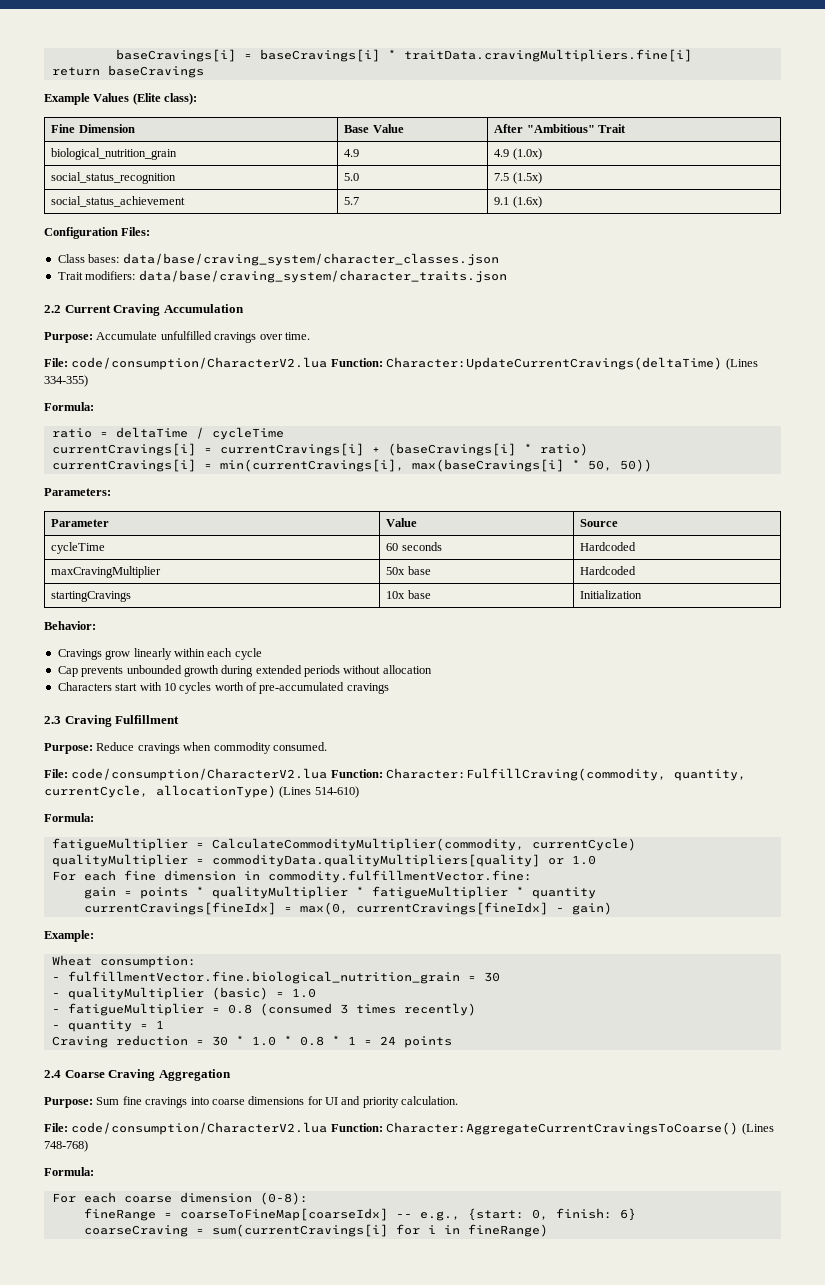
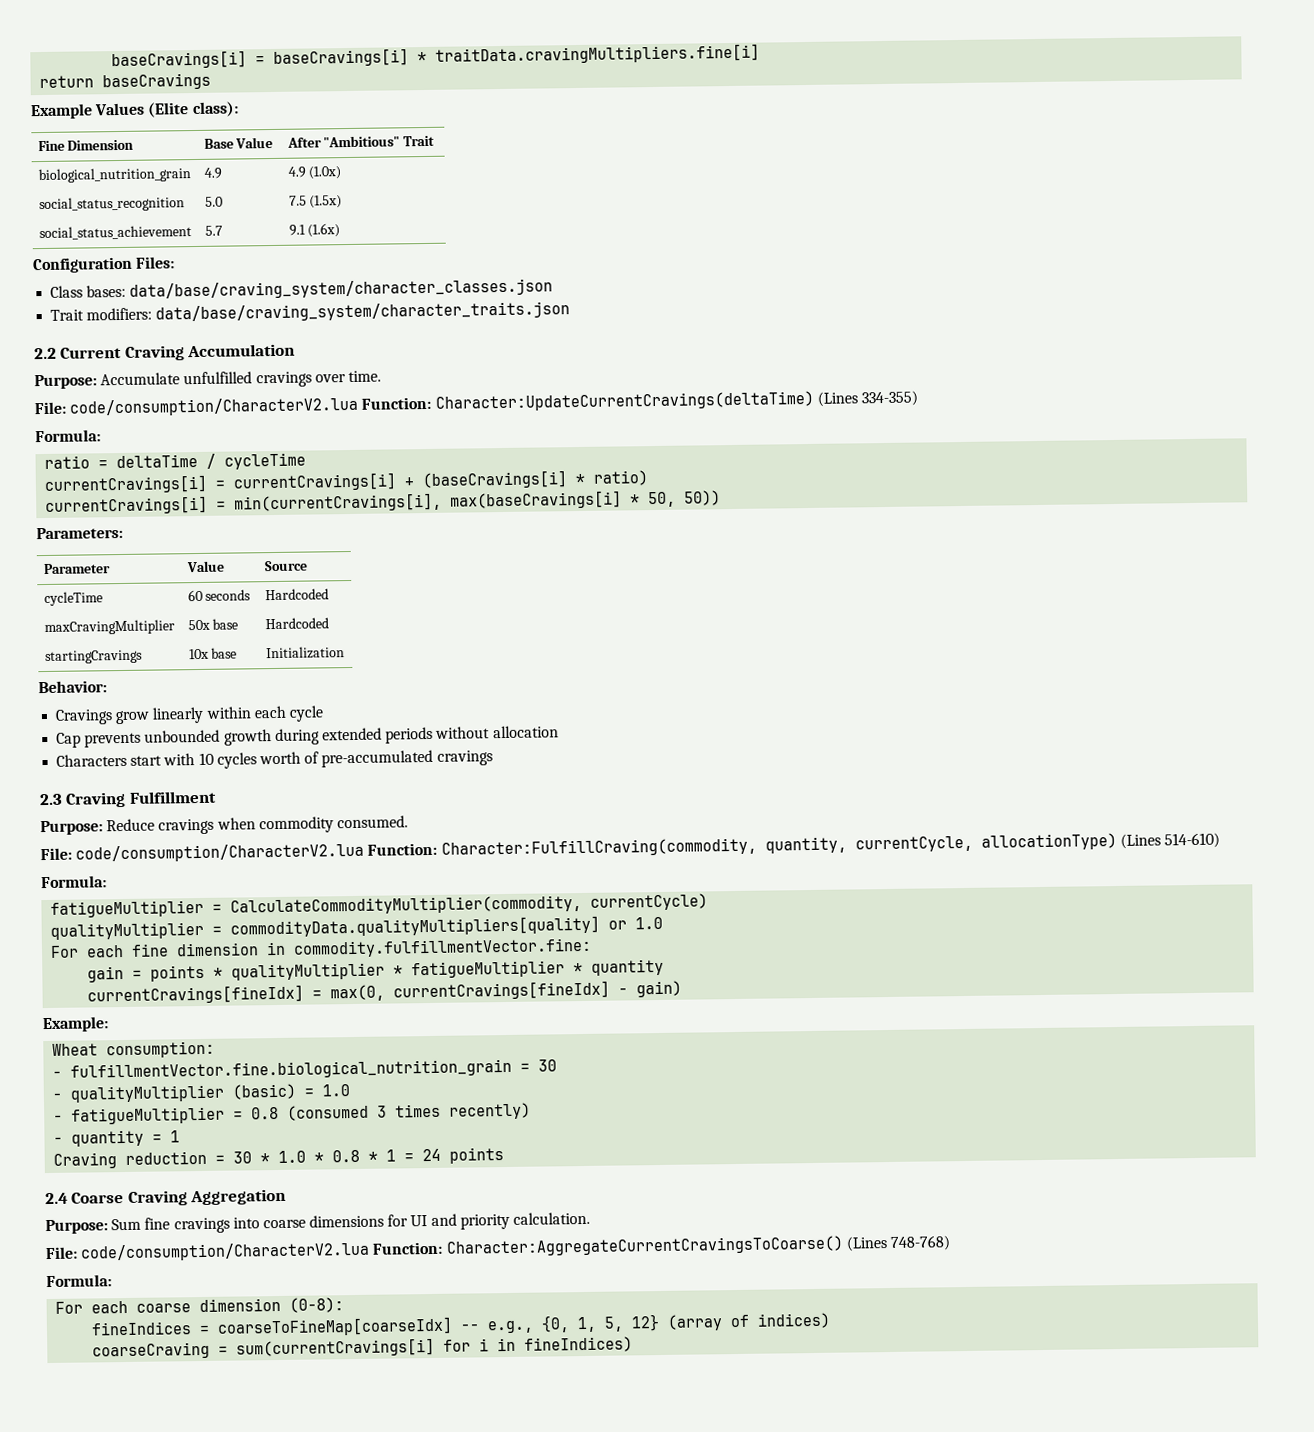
[83,1208,156,1221] fineRange -> [91,1321,193,1336] fineIndices
[467,1208,636,1221] {start: 0, finish: 6} -> [541,1312,832,1333] {0, 1, 5, 12} (array of indices)
[467,1224,548,1237] fineRange) -> [524,1336,634,1353] fineIndices)

